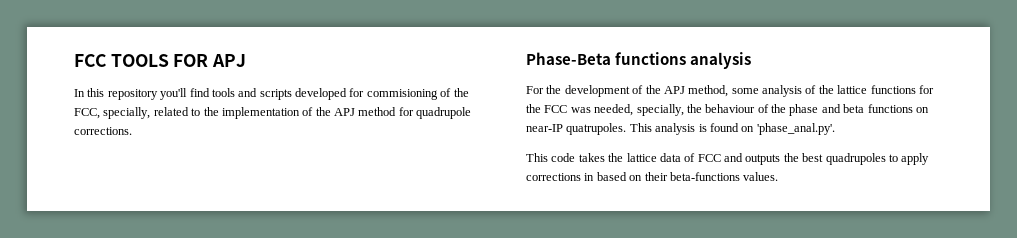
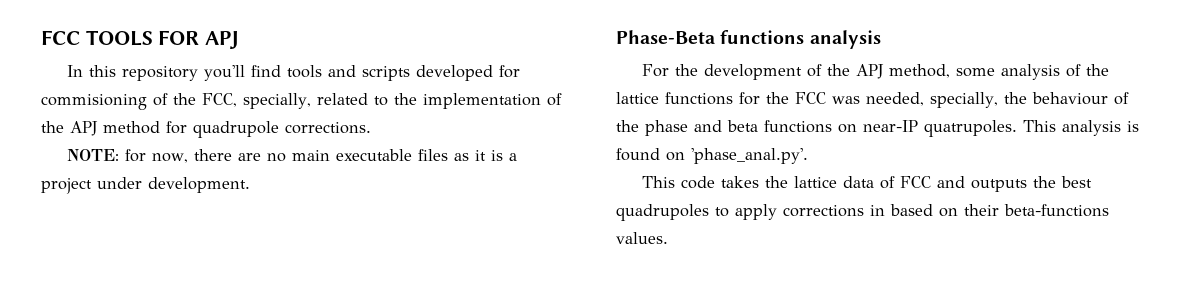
(132, 131) none -> [67,149,518,163] [41,177,250,194] // NOTE: for now, there are no main executable files as it is a project under development.

